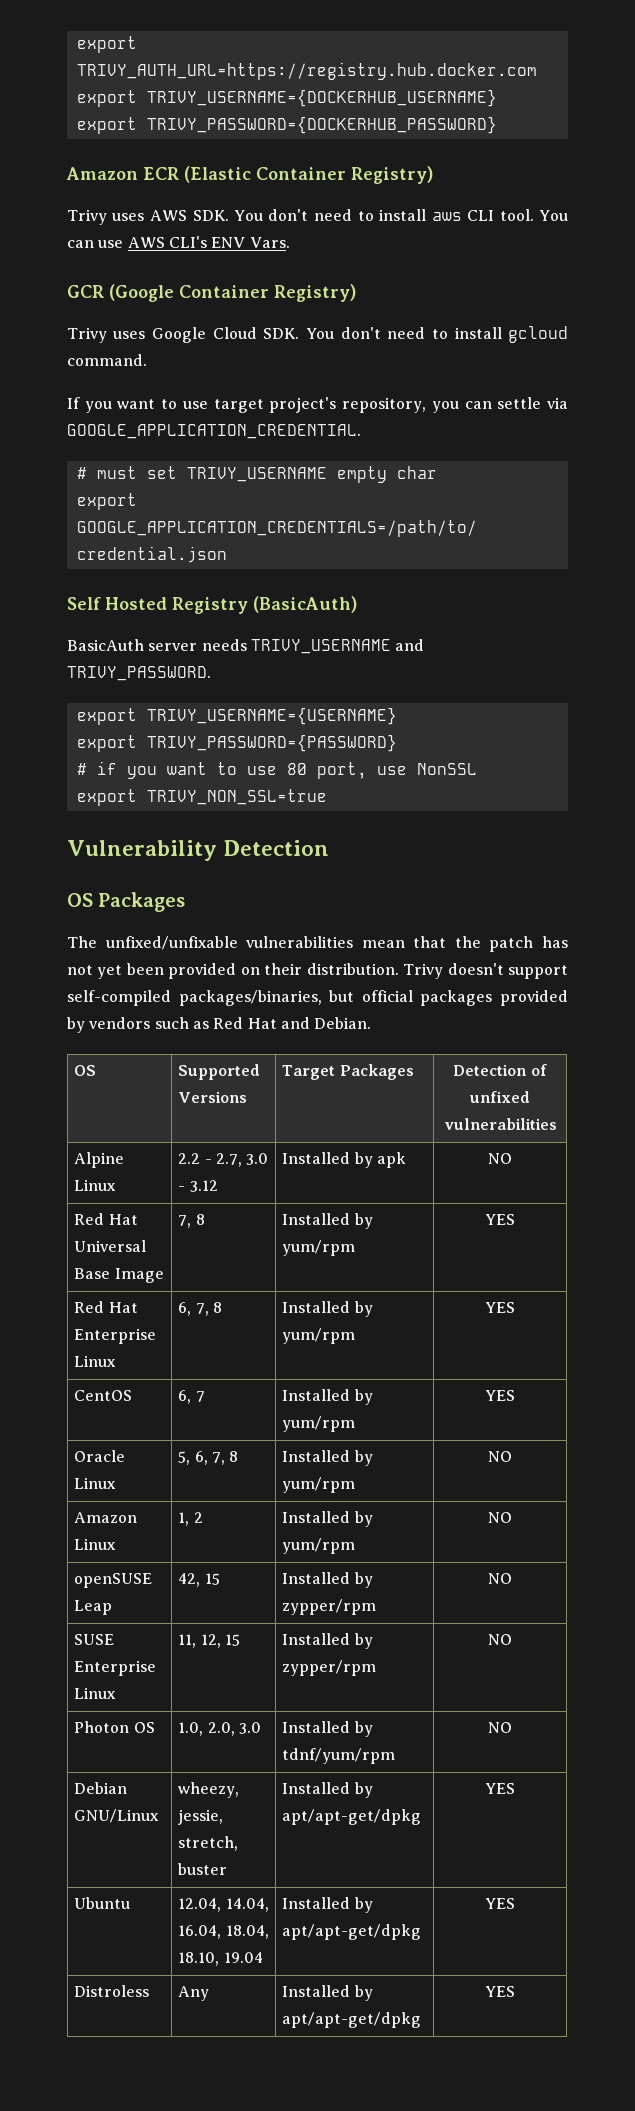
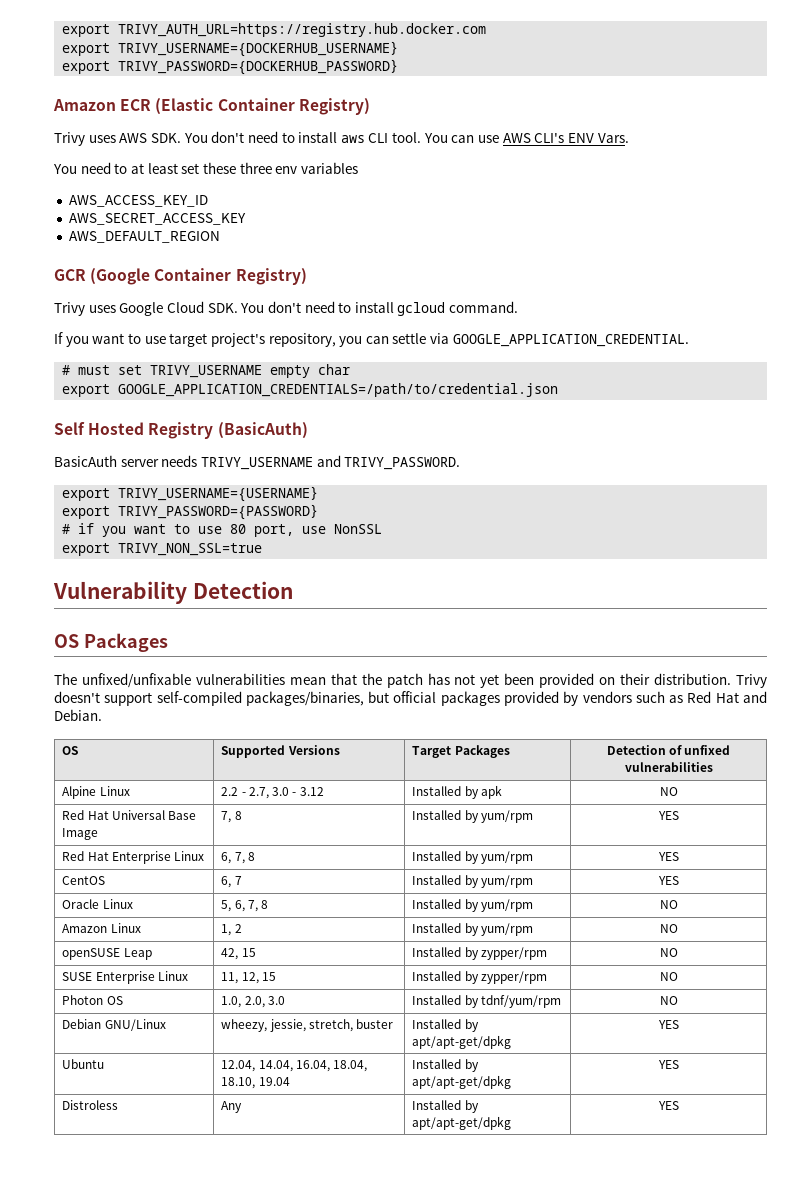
(290, 242) none -> [53,162,358,174] [68,195,208,207] [68,213,246,225] [68,231,220,243] // You need to at least set these three env variables // AWS_ACCESS_KEY_ID // AWS_SECRET_ACCESS_KEY // AWS_DEFAULT_REGION

